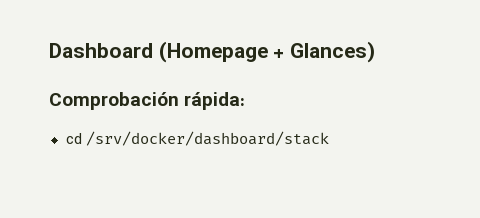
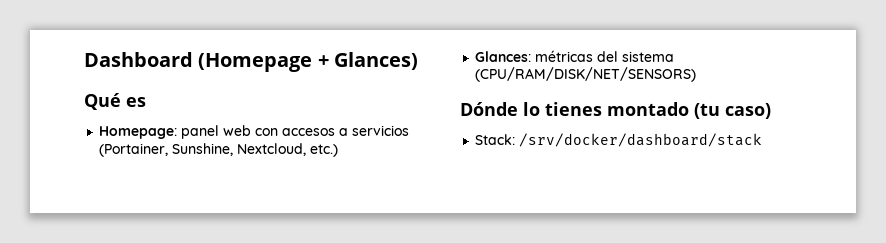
[49,92,246,110] [65,133,82,144] Comprobación rápida: // cd -> [84,93,146,110] [99,125,410,139] [99,143,339,157] [475,50,675,62] [475,67,697,82] [460,102,771,119] [475,134,516,145] Qué es // Homepage: panel web con accesos a servicios (Portainer, Sunshine, Nextcloud, etc.) // Glances: métricas del sistema (CPU/RAM/DISK/NET/SENSORS) // Dónde lo tienes montado (tu caso) // Stack:

